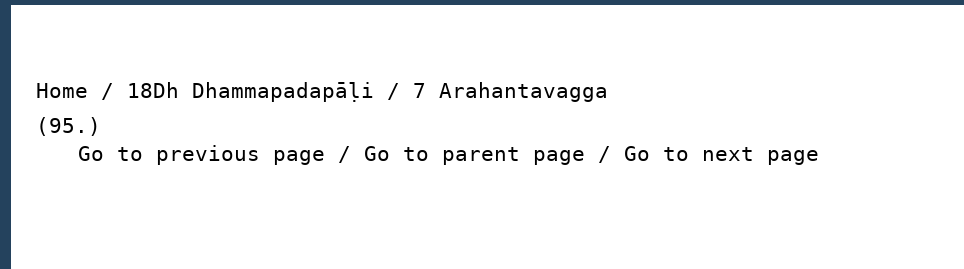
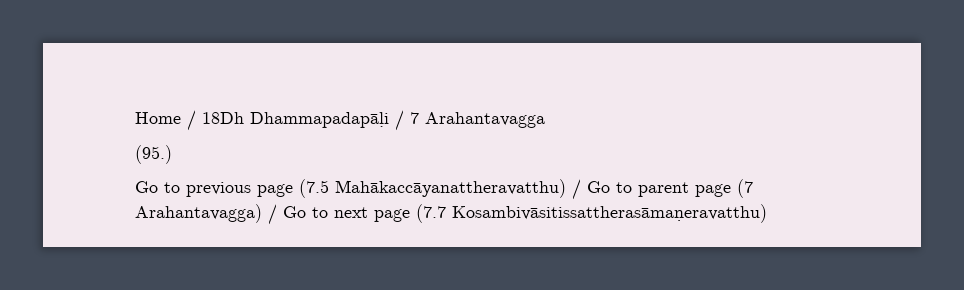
(326, 157) none -> [299,179,566,198] (7.5 Mahākaccāyanattheravatthu)
(586, 157) none -> [737,179,753,198] [135,204,262,223] (7 Arahantavagga)
(820, 157) none -> [416,204,767,223] (7.7 Kosambivāsitissattherasāmaṇeravatthu)

